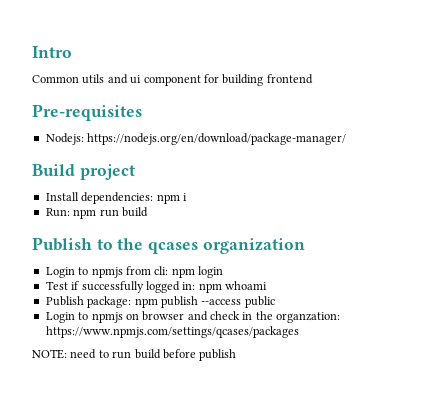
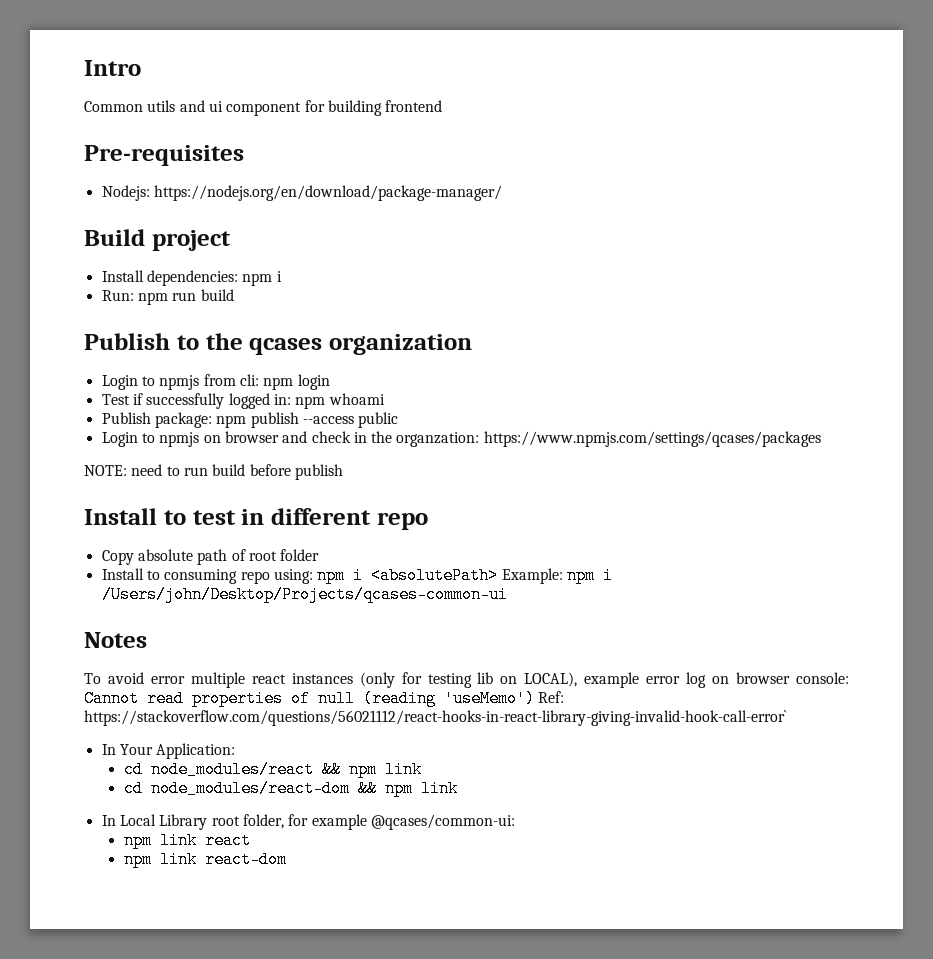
(237, 355) none -> [84,508,428,530] [101,549,320,565] [101,567,613,584] [101,586,508,603] [84,632,147,648] [84,672,850,688] [84,690,565,707] [84,710,787,726] [101,743,236,759] [123,761,422,778] [123,780,458,797] [101,814,515,830] [123,832,251,849] [123,851,287,868] // Install to test in different repo // Copy absolute path of root folder // Install to consuming repo using: npm i <absolutePath> Example: npm i /Users/john/Desktop/Projects/qcases-common-ui // Notes // To avoid error multiple react instances (only for testing lib on LOCAL), example error log on browser console: Cannot read properties of null (reading 'useMemo') Ref: https://stackoverflow.com/questions/56021112/react-hooks-in-react-library-giving-invalid-hook-call-error` // In Your Application: // cd node_modules/react && npm link // cd node_modules/react-dom && npm link // In Local Library root folder, for example @qcases/common-ui: // npm link react // npm link react-dom

